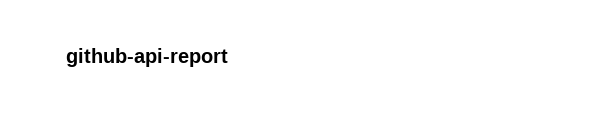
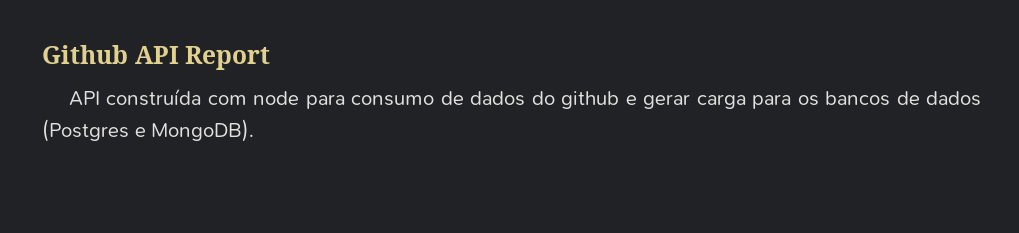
[66,48,228,67] github-api-report -> [42,45,271,70] [68,88,982,109] [42,119,255,142] Github API Report // API construída com node para consumo de dados do github e gerar carga para os bancos de dados (Postgres e MongoDB).

